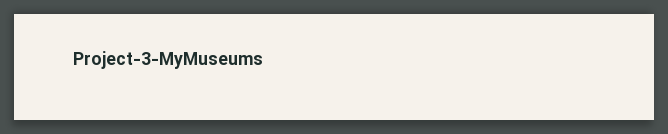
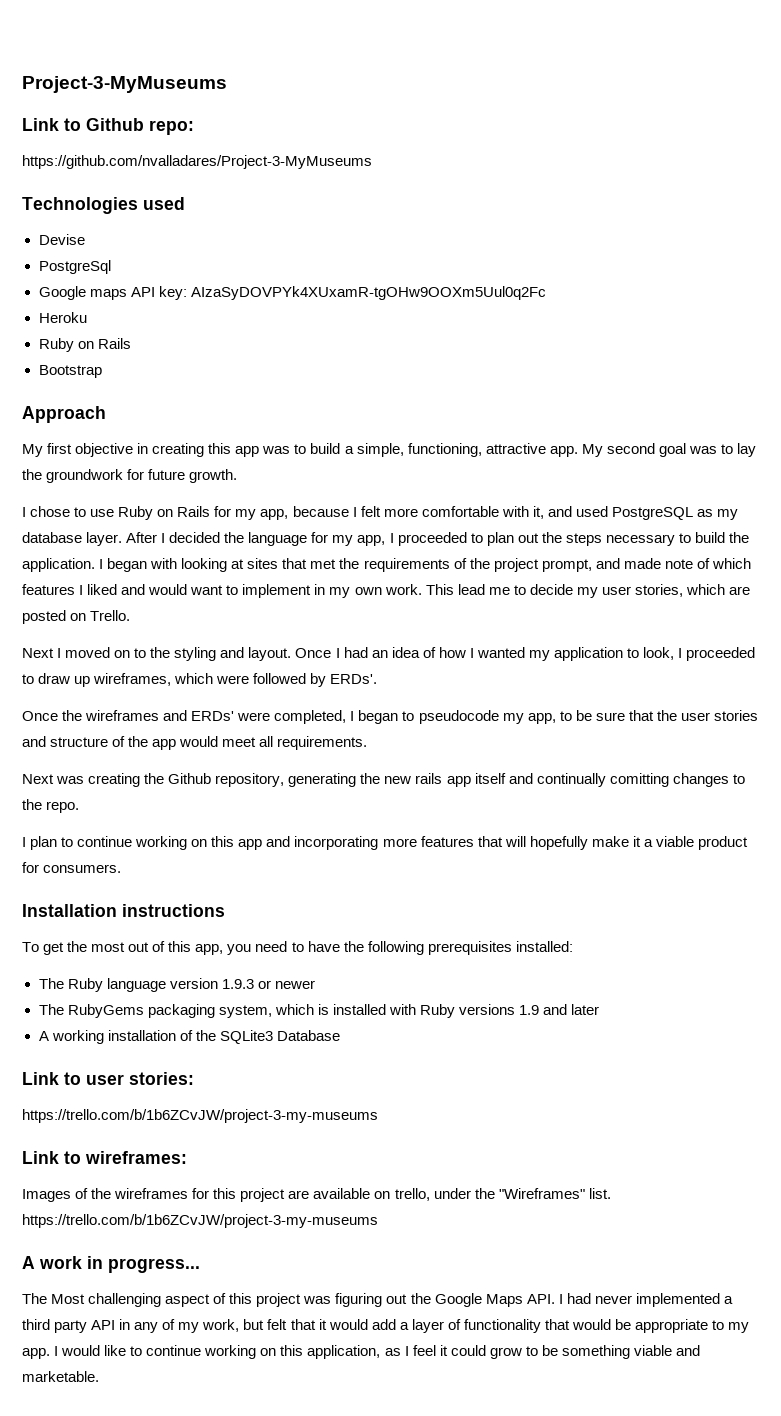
(263, 60) none -> [22,118,194,135] [22,155,372,169] [22,197,185,214] [38,234,85,245] [38,260,111,274] [38,286,546,300] [38,312,87,323] [38,338,131,352] [38,365,102,378] [22,406,106,423] [22,443,756,457] [22,469,238,483] [22,506,739,520] [22,532,749,546] [22,558,751,572] [22,584,751,598] [22,610,131,624] [22,647,756,661] [22,673,378,687] [22,710,758,724] [22,736,368,750] [22,773,745,787] [22,799,80,813] [22,836,748,850] [22,862,122,873] [22,904,225,917] [22,941,573,955] [38,978,315,992] [38,1004,600,1018] [38,1030,340,1044] [22,1072,194,1085] [22,1109,378,1123] [22,1151,187,1164] [22,1188,611,1202] [22,1214,378,1228] [22,1256,200,1273] [22,1293,733,1307] [22,1319,750,1333] [22,1345,700,1359] [22,1371,99,1382] // Link to Github repo: // https://github.com/nvalladares/Project-3-MyMuseums // Technologies used // Devise // PostgreSql // Google maps API key: AIzaSyDOVPYk4XUxamR-tgOHw9OOXm5Uul0q2Fc // Heroku // Ruby on Rails // Bootstrap // Approach // My first objective in creating this app was to build a simple, functioning, attractive app. My second goal was to lay the groundwork for future growth. // I chose to use Ruby on Rails for my app, because I felt more comfortable with it, and used PostgreSQL as my database layer. After I decided the language for my app, I proceeded to plan out the steps necessary to build the application. I began with looking at sites that met the requirements of the project prompt, and made note of which features I liked and would want to implement in my own work. This lead me to decide my user stories, which are posted on Trello. // Next I moved on to the styling and layout. Once I had an idea of how I wanted my application to look, I proceeded to draw up wireframes, which were followed by ERDs'. // Once the wireframes and ERDs' were completed, I began to pseudocode my app, to be sure that the user stories and structure of the app would meet all requirements. // Next was creating the Github repository, generating the new rails app itself and continually comitting changes to the repo. // I plan to continue working on this app and incorporating more features that will hopefully make it a viable product for consumers. // Installation instructions // To get the most out of this app, you need to have the following prerequisites installed: // The Ruby language version 1.9.3 or newer // The RubyGems packaging system, which is installed with Ruby versions 1.9 and later // A working installation of the SQLite3 Database // Link to user stories: // https://trello.com/b/1b6ZCvJW/project-3-my-museums // Link to wireframes: // Images of the wireframes for this project are available on trello, under the "Wireframes" list. https://trello.com/b/1b6ZCvJW/project-3-my-museums // A work in progress... // The Most challenging aspect of this project was figuring out the Google Maps API. I had never implemented a third party API in any of my work, but felt that it would add a layer of functionality that would be appropriate to my app. I would like to continue working on this application, as I feel it could grow to be something viable and marketable.

